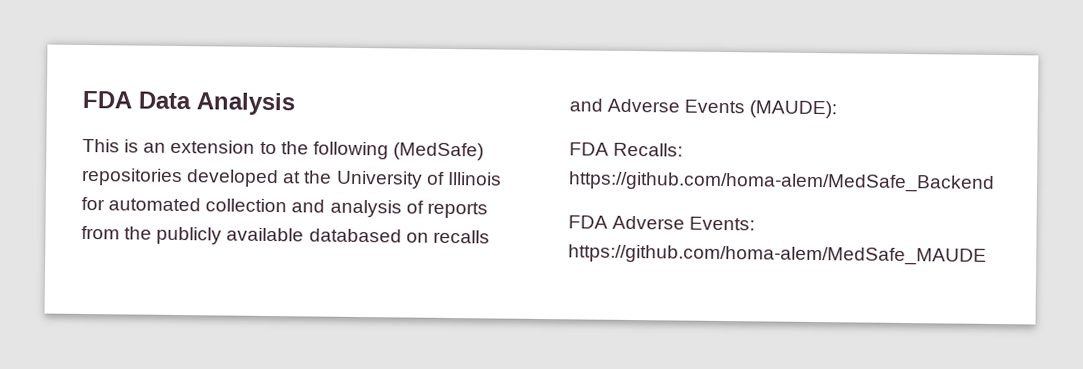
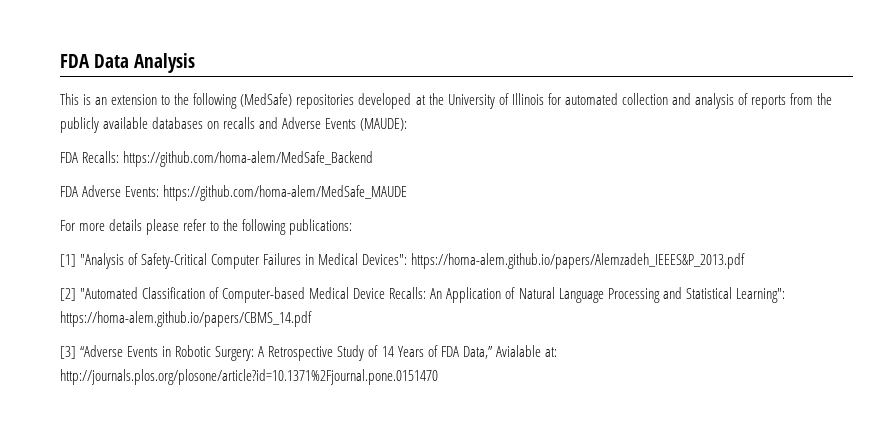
[308,228,402,243] databased -> [152,117,204,129] databases
(987, 255) none -> [60,219,353,235] [60,253,746,269] [60,287,785,303] [60,311,312,327] [60,345,557,361] [60,369,438,385] // For more details please refer to the following publications: // [1] "Analysis of Safety-Critical Computer Failures in Medical Devices": https://homa-alem.github.io/papers/Alemzadeh_IEEES&P_2013.pdf // [2] "Automated Classification of Computer-based Medical Device Recalls: An Application of Natural Language Processing and Statistical Learning": https://homa-alem.github.io/papers/CBMS_14.pdf // [3] “Adverse Events in Robotic Surgery: A Retrospective Study of 14 Years of FDA Data,” Avialable at: http://journals.plos.org/plosone/article?id=10.1371%2Fjournal.pone.0151470

